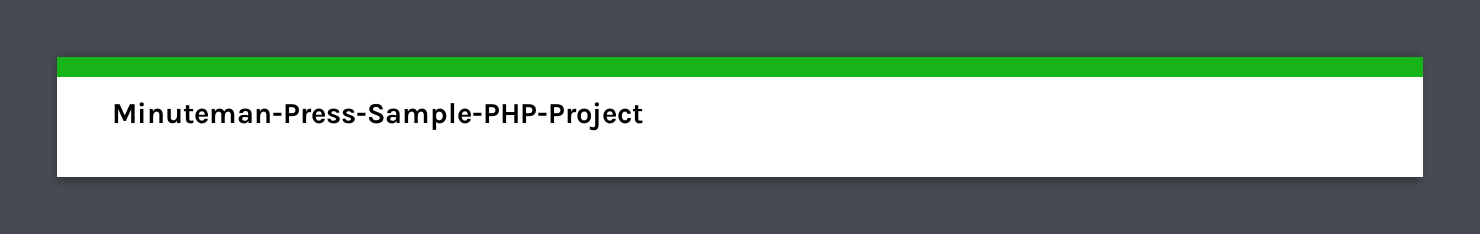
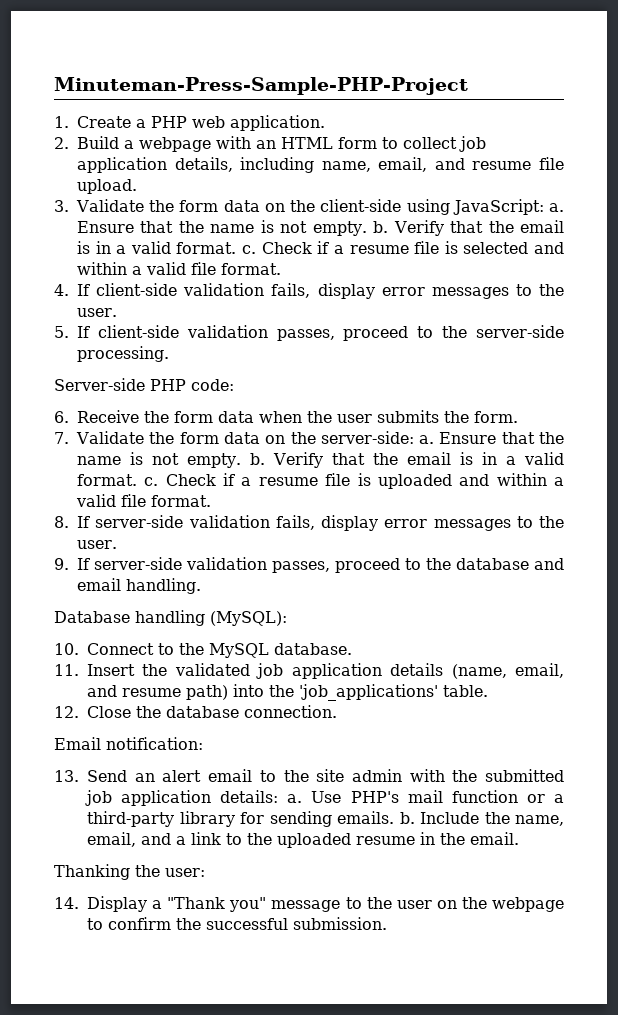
(643, 116) none -> [54,115,325,131] [54,136,486,152] [77,157,564,173] [77,179,137,194] [54,199,564,215] [77,220,564,236] [77,241,565,254] [77,262,281,275] [54,283,564,299] [77,308,117,317] [54,325,564,341] [77,346,169,362] [54,378,234,391] [54,410,518,423] [54,431,564,444] [77,452,565,468] [77,473,565,489] [76,494,211,507] [54,515,564,531] [77,540,117,549] [54,557,564,573] [77,578,201,594] [54,610,287,626] [54,643,352,658] [54,663,564,679] [87,684,488,701] [54,705,337,718] [54,737,203,750] [54,769,564,782] [85,790,564,806] [87,811,564,827] [87,832,519,848] [54,864,205,880] [54,896,565,912] [87,917,387,930] // 1. Create a PHP web application. // 2. Build a webpage with an HTML form to collect job application details, including name, email, and resume file upload. // 3. Validate the form data on the client-side using JavaScript: a. Ensure that the name is not empty. b. Verify that the email is in a valid format. c. Check if a resume file is selected and within a valid file format. // 4. If client-side validation fails, display error messages to the user. // 5. If client-side validation passes, proceed to the server-side processing. // Server-side PHP code: // 6. Receive the form data when the user submits the form. // 7. Validate the form data on the server-side: a. Ensure that the name is not empty. b. Verify that the email is in a valid format. c. Check if a resume file is uploaded and within a valid file format. // 8. If server-side validation fails, display error messages to the user. // 9. If server-side validation passes, proceed to the database and email handling. // Database handling (MySQL): // 10. Connect to the MySQL database. // 11. Insert the validated job application details (name, email, and resume path) into the 'job_applications' table. // 12. Close the database connection. // Email notification: // 13. Send an alert email to the site admin with the submitted job application details: a. Use PHP's mail function or a third-party library for sending emails. b. Include the name, email, and a link to the uploaded resume in the email. // Thanking the user: // 14. Display a "Thank you" message to the user on the webpage to confirm the successful submission.

